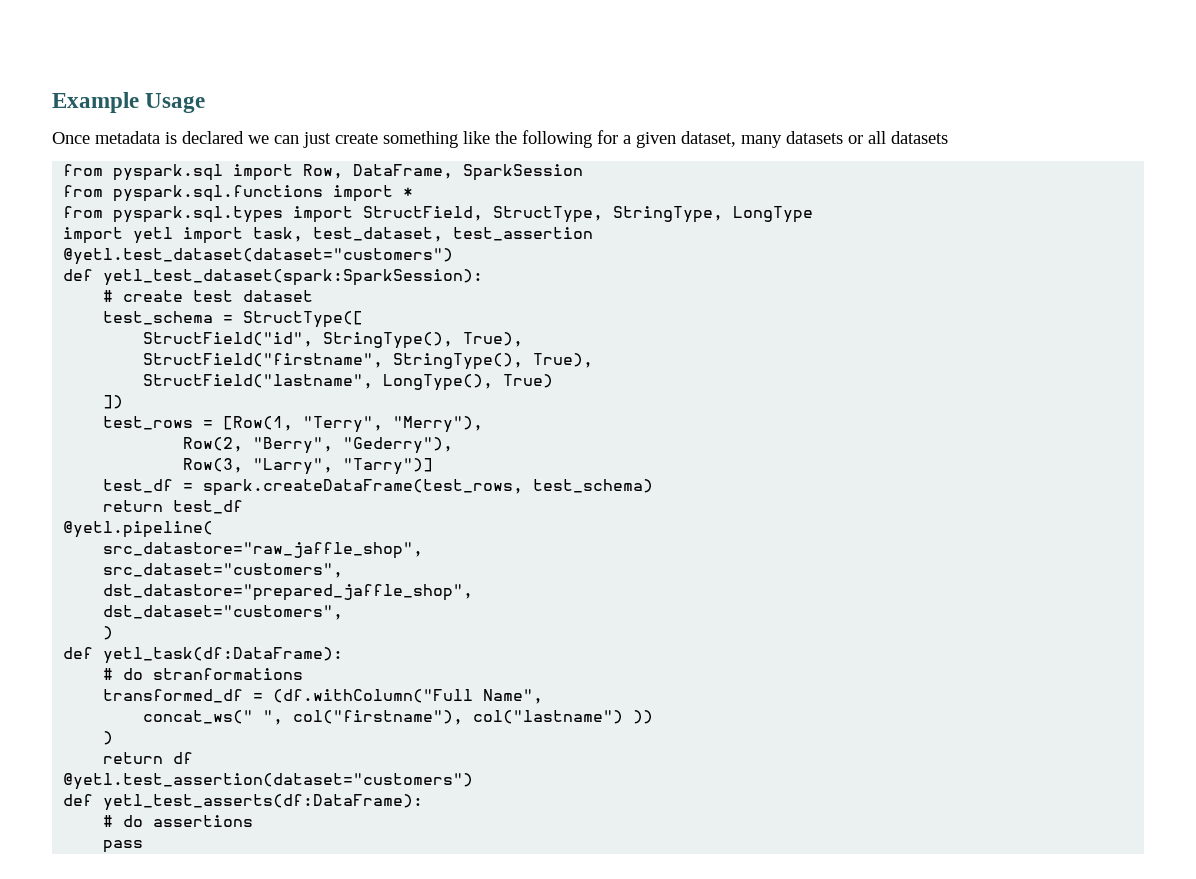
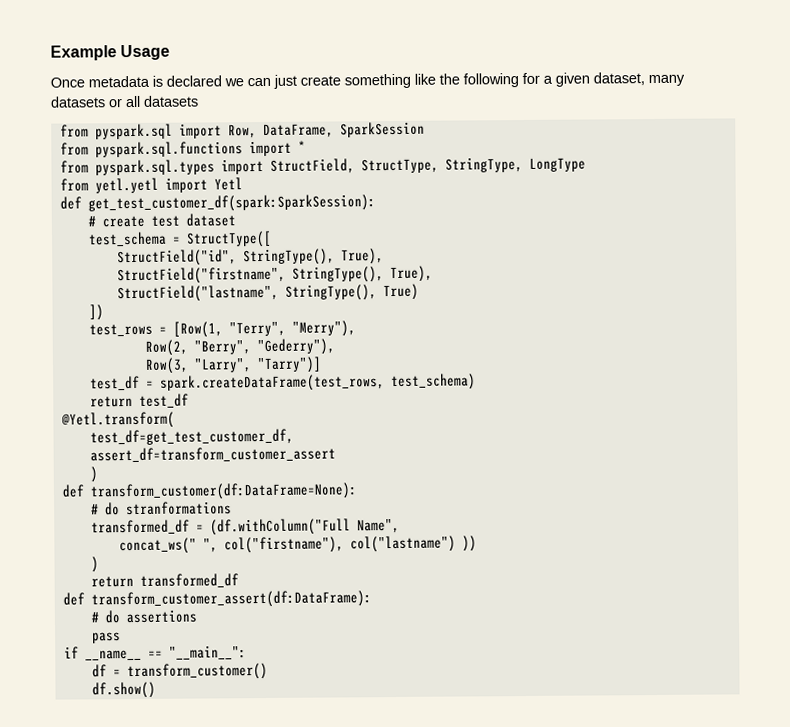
[63,227,594,244] [63,248,454,265] [63,269,484,286] import yetl import task, test_dataset, test_assertion // @yetl.test_dataset(dataset="customers") // def yetl_test_dataset(spark:SparkSession): -> [59,177,243,194] [59,194,376,213] from yetl.yetl import Yetl // def get_test_customer_df(spark:SparkSession):
[383,374,494,391] LongType(), -> [284,284,377,301] StringType(),
[63,521,214,538] [103,542,424,559] [103,563,344,578] [103,584,474,601] [103,605,344,620] @yetl.pipeline( // src_datastore="raw_jaffle_shop", // src_dataset="customers", // dst_datastore="prepared_jaffle_shop", // dst_dataset="customers", -> [60,411,175,429] [89,428,294,446] [89,446,336,463] @Yetl.transform( // test_df=get_test_customer_df, // assert_df=transform_customer_assert
[103,647,344,664] yetl_task(df:DataFrame): -> [89,482,358,501] transform_customer(df:DataFrame=None):
[173,752,194,764] [63,773,474,790] [63,794,424,811] df // @yetl.test_assertion(dataset="customers") // def yetl_test_asserts(df:DataFrame): -> [139,573,239,588] [62,590,372,609] transformed_df // def transform_customer_assert(df:DataFrame):
(144, 846) none -> [63,645,247,661] [91,662,268,681] [91,681,156,699] // if __name__ == "__main__": // df = transform_customer() // df.show()

